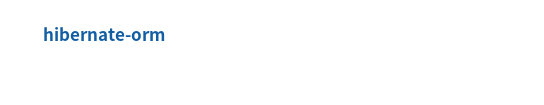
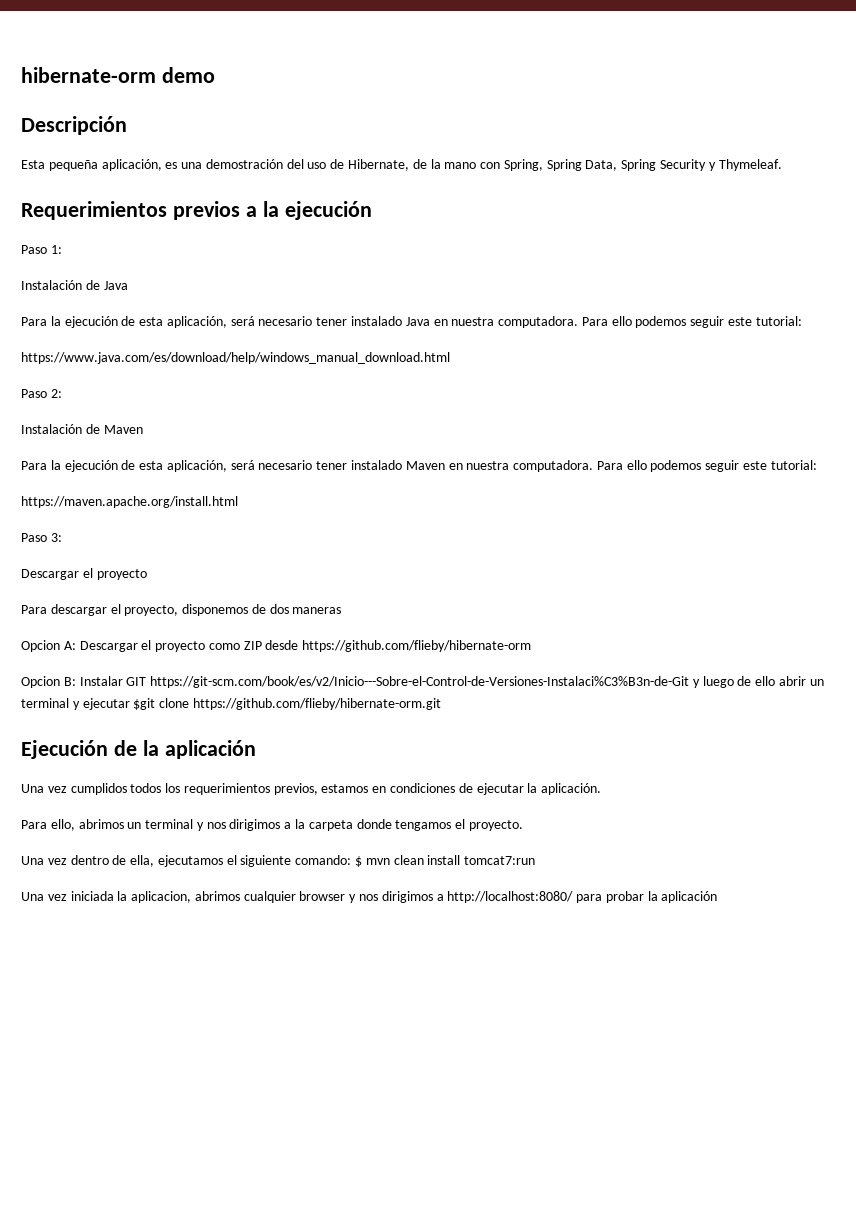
(165, 34) none -> [161,67,215,83] [21,116,127,135] [21,159,782,171] [21,201,372,220] [21,245,62,254] [21,280,128,290] [21,316,802,328] [21,352,450,364] [21,389,62,398] [21,424,143,434] [21,460,817,472] [21,496,238,508] [21,533,62,542] [21,568,147,580] [21,604,342,616] [21,640,532,652] [21,676,824,688] [21,698,441,710] [21,740,256,759] [21,783,602,795] [21,819,523,831] [21,855,536,867] [21,891,718,903] demo // Descripción // Esta pequeña aplicación, es una demostración del uso de Hibernate, de la mano con Spring, Spring Data, Spring Security y Thymeleaf. // Requerimientos previos a la ejecución // Paso 1: // Instalación de Java // Para la ejecución de esta aplicación, será necesario tener instalado Java en nuestra computadora. Para ello podemos seguir este tutorial: // https://www.java.com/es/download/help/windows_manual_download.html // Paso 2: // Instalación de Maven // Para la ejecución de esta aplicación, será necesario tener instalado Maven en nuestra computadora. Para ello podemos seguir este tutorial: // https://maven.apache.org/install.html // Paso 3: // Descargar el proyecto // Para descargar el proyecto, disponemos de dos maneras // Opcion A: Descargar el proyecto como ZIP desde https://github.com/flieby/hibernate-orm // Opcion B: Instalar GIT https://git-scm.com/book/es/v2/Inicio---Sobre-el-Control-de-Versiones-Instalaci%C3%B3n-de-Git y luego de ello abrir un terminal y ejecutar $git clone https://github.com/flieby/hibernate-orm.git // Ejecución de la aplicación // Una vez cumplidos todos los requerimientos previos, estamos en condiciones de ejecutar la aplicación. // Para ello, abrimos un terminal y nos dirigimos a la carpeta donde tengamos el proyecto. // Una vez dentro de ella, ejecutamos el siguiente comando: $ mvn clean install tomcat7:run // Una vez iniciada la aplicacion, abrimos cualquier browser y nos dirigimos a http://localhost:8080/ para probar la aplicación

